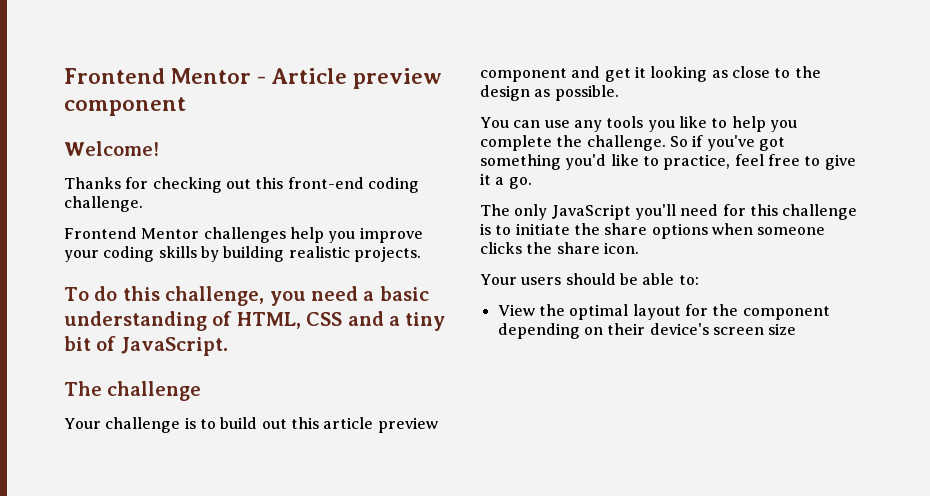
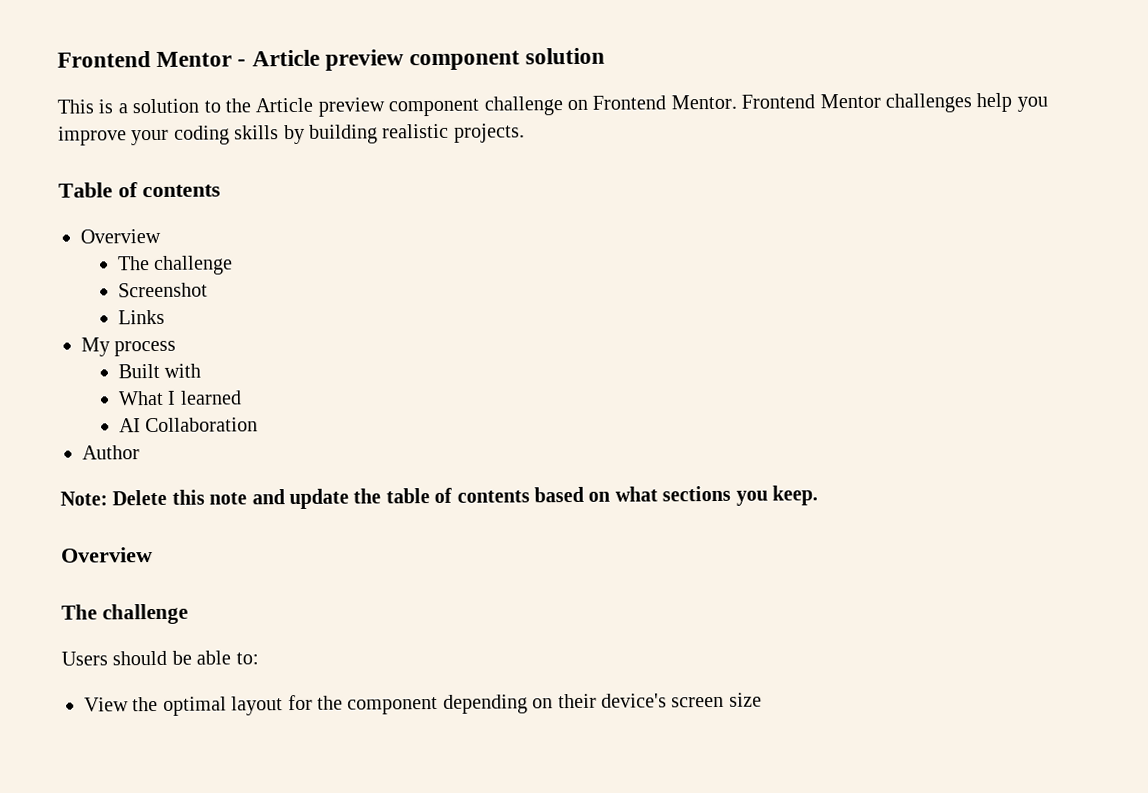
[64,141,159,156] [64,177,419,193] [64,196,143,212] // Welcome! // Thanks for checking out this front-end coding challenge. // -> [525,47,606,65] [57,94,737,117] solution // This is a solution to the Article preview component challenge on Frontend Mentor.
[64,286,429,306] [64,311,446,331] [64,336,228,356] [64,381,202,401] [64,417,438,433] [480,66,821,82] [480,85,619,101] [480,116,797,132] [480,135,785,151] [480,154,856,170] [480,173,532,189] [480,204,858,220] [480,223,826,239] [480,242,639,254] [480,274,562,285] To do this challenge, you need a basic understanding of HTML, CSS and a tiny bit of JavaScript. // The challenge // Your challenge is to build out this article preview component and get it looking as close to the design as possible. // You can use any tools you like to help you complete the challenge. So if you've got something you'd like to practice, feel free to give it a go. // The only JavaScript you'll need for this challenge is to initiate the share options when someone clicks the share icon. // Your users -> [58,182,221,198] [80,228,161,244] [116,255,234,276] [117,282,208,298] [117,309,165,325] [81,337,177,357] [117,363,202,379] [117,390,242,406] [118,417,259,433] [82,445,140,460] [60,485,818,510] [61,547,153,563] [61,603,188,625] [61,651,108,666] Table of contents // Overview // The challenge // Screenshot // Links // My process // Built with // What I learned // AI Collaboration // Author // Note: Delete this note and update the table of contents based on what sections you keep. // Overview // The challenge // Users

